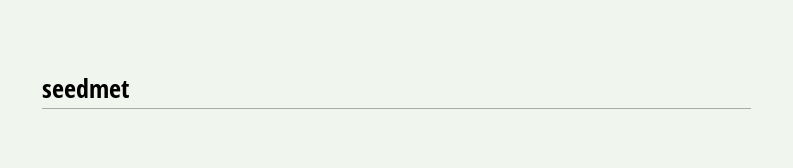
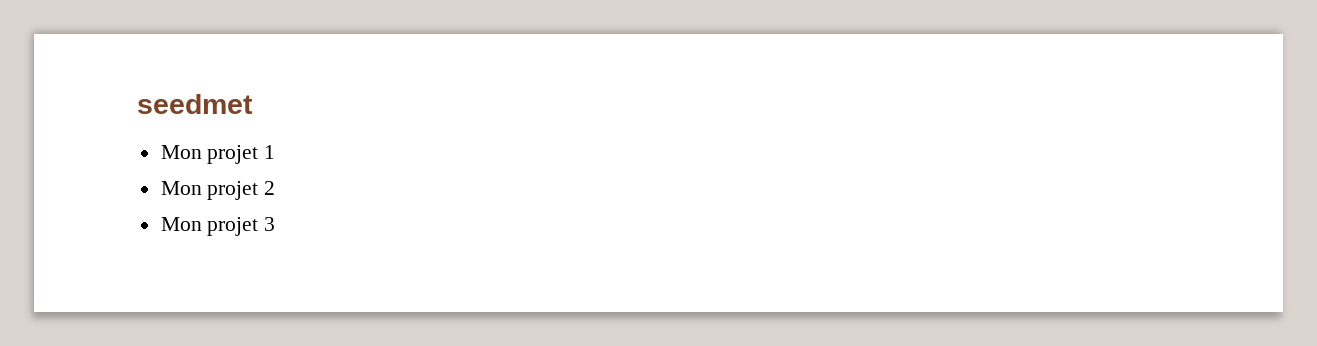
(129, 88) none -> [160,145,276,164] [160,181,276,200] [160,217,276,236] // Mon projet 1 // Mon projet 2 // Mon projet 3

